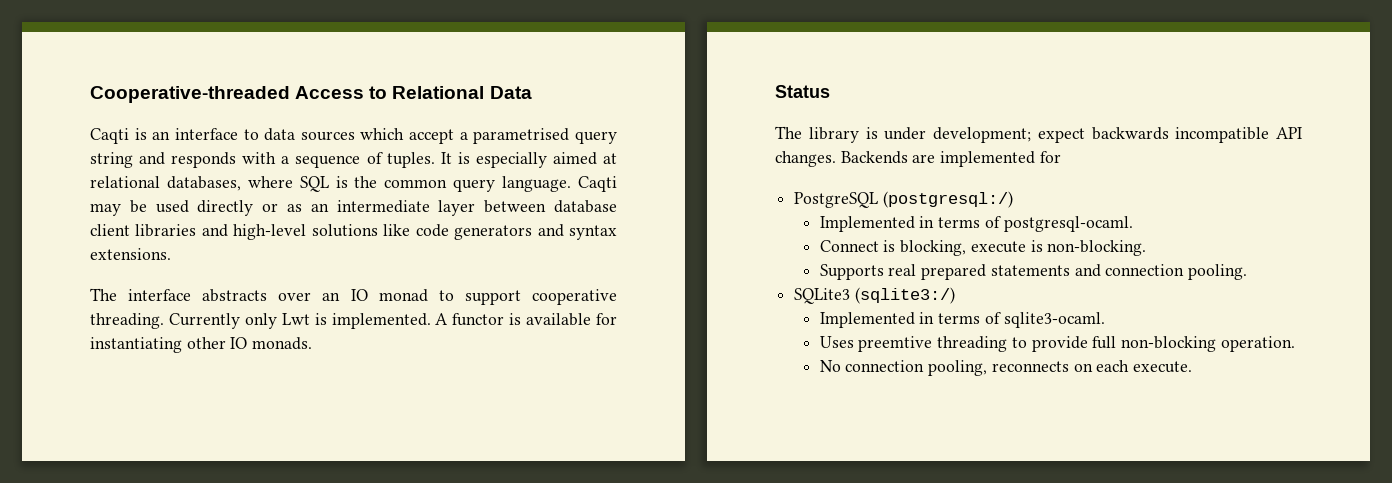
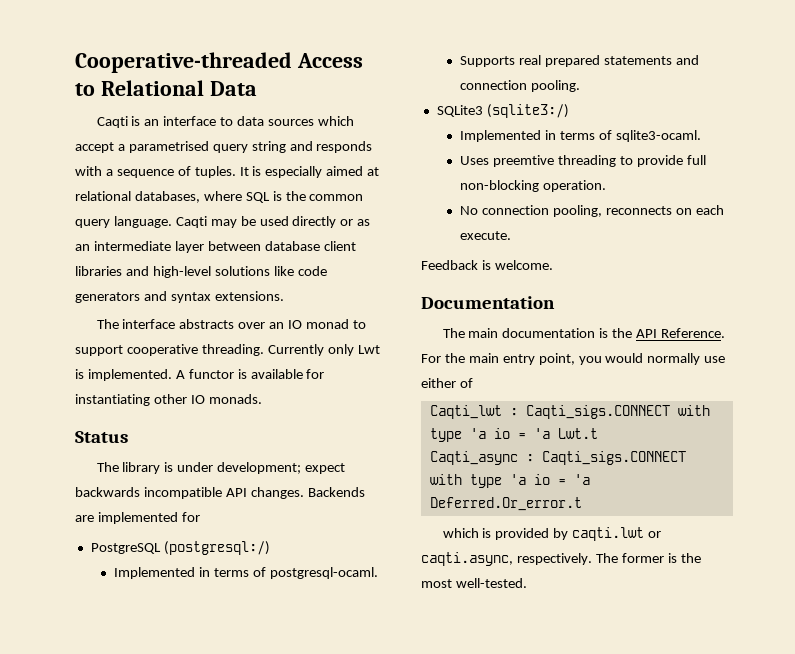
[819,240,1147,256] // Connect is blocking, execute is non-blocking. -> (378, 573) none
(1193, 367) none -> [421,260,553,270] [421,296,555,309] [442,328,726,338] [421,353,726,365] [421,378,473,388] [429,405,710,419] [429,428,598,442] [429,451,686,465] [429,474,590,488] [429,497,582,511] [442,527,662,541] [421,552,701,566] [421,578,527,588] // Feedback is welcome. // Documentation // The main documentation is the API Reference. For the main entry point, you would normally use either of // Caqti_lwt : Caqti_sigs.CONNECT with type 'a io = 'a Lwt.t // Caqti_async : Caqti_sigs.CONNECT with type 'a io = 'a Deferred.Or_error.t // which is provided by caqti.lwt or caqti.async, respectively. The former is the most well-tested.

